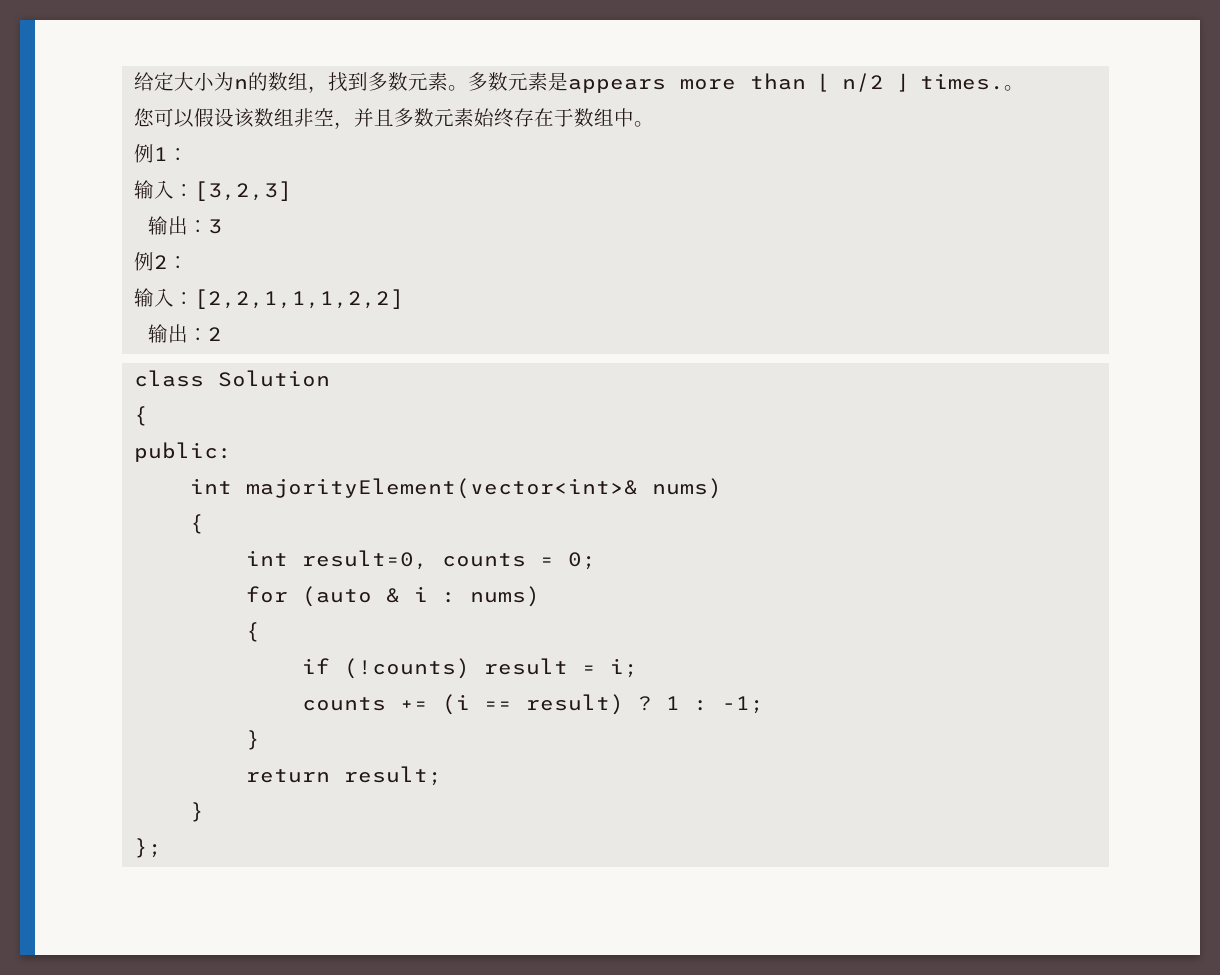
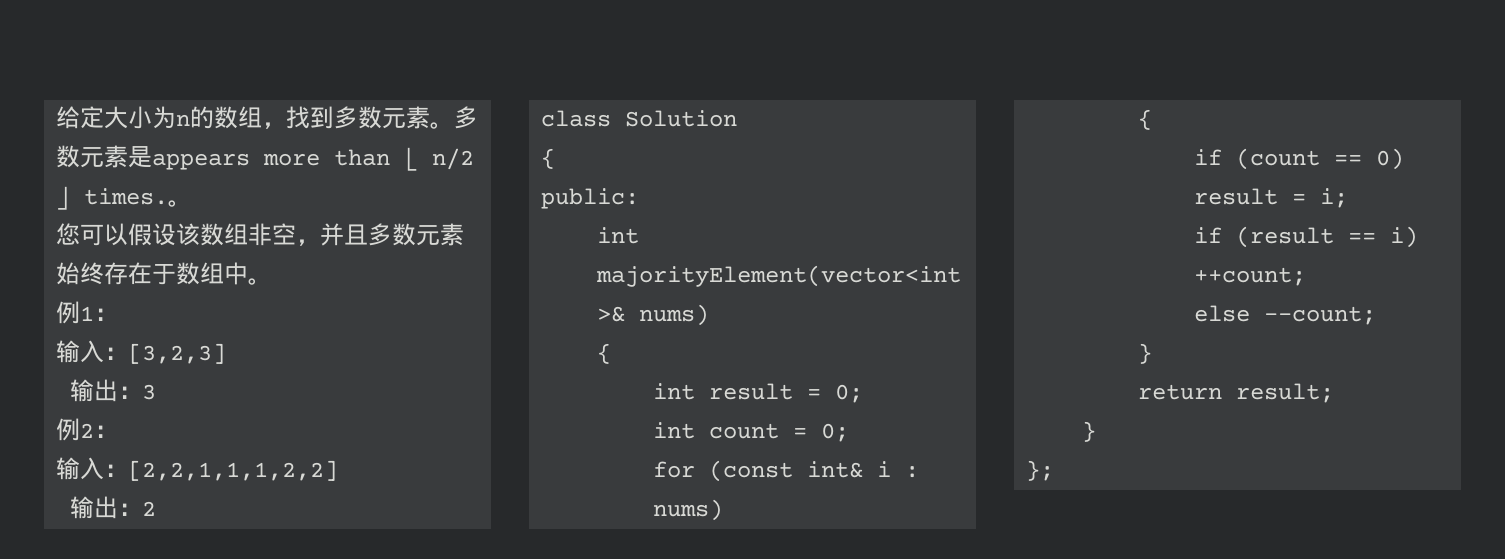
[302,550,526,570] result=0, counts -> [709,383,863,403] [653,422,779,439] result = 0; // int count
[302,586,400,607] (auto & -> [709,460,863,482] (const int&
[344,658,470,679] (!counts) -> [1236,148,1404,170] (count == 0)
[302,694,764,715] counts += (i == result) ? 1 : -1; -> [1194,226,1418,248] [1194,267,1306,286] [1194,305,1376,325] if (result == i) ++count; // else --count;

